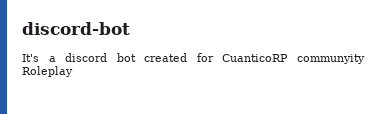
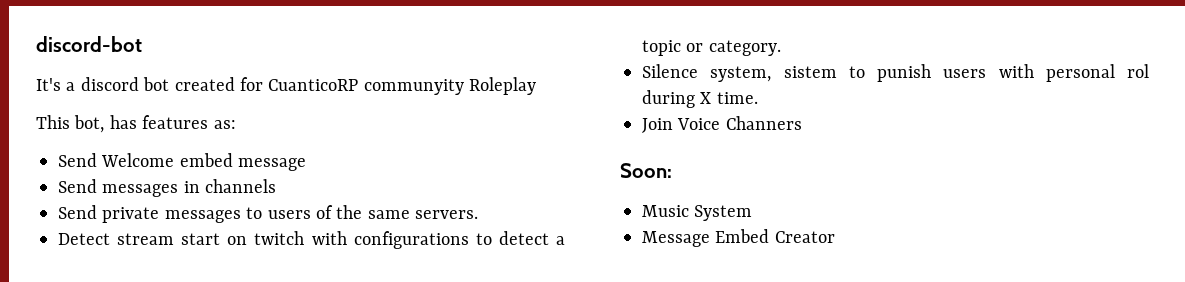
(73, 71) none -> [36,115,236,133] [58,153,307,171] [58,179,277,197] [58,205,479,223] [58,231,565,249] [642,40,781,56] [642,64,1149,82] [642,90,758,108] [642,116,802,133] [620,163,672,178] [642,205,753,221] [642,229,835,247] // This bot, has features as: // Send Welcome embed message // Send messages in channels // Send private messages to users of the same servers. // Detect stream start on twitch with configurations to detect a topic or category. // Silence system, sistem to punish users with personal rol during X time. // Join Voice Channers // Soon: // Music System // Message Embed Creator

